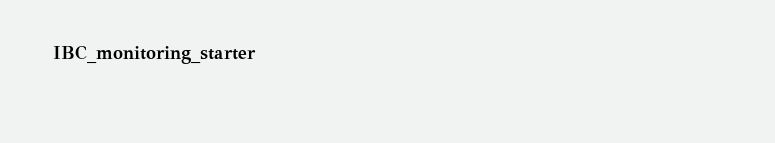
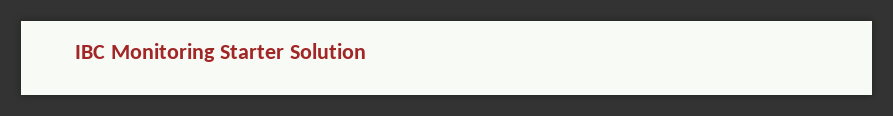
[53,45,256,64] IBC_monitoring_starter -> [75,43,366,62] IBC Monitoring Starter Solution

